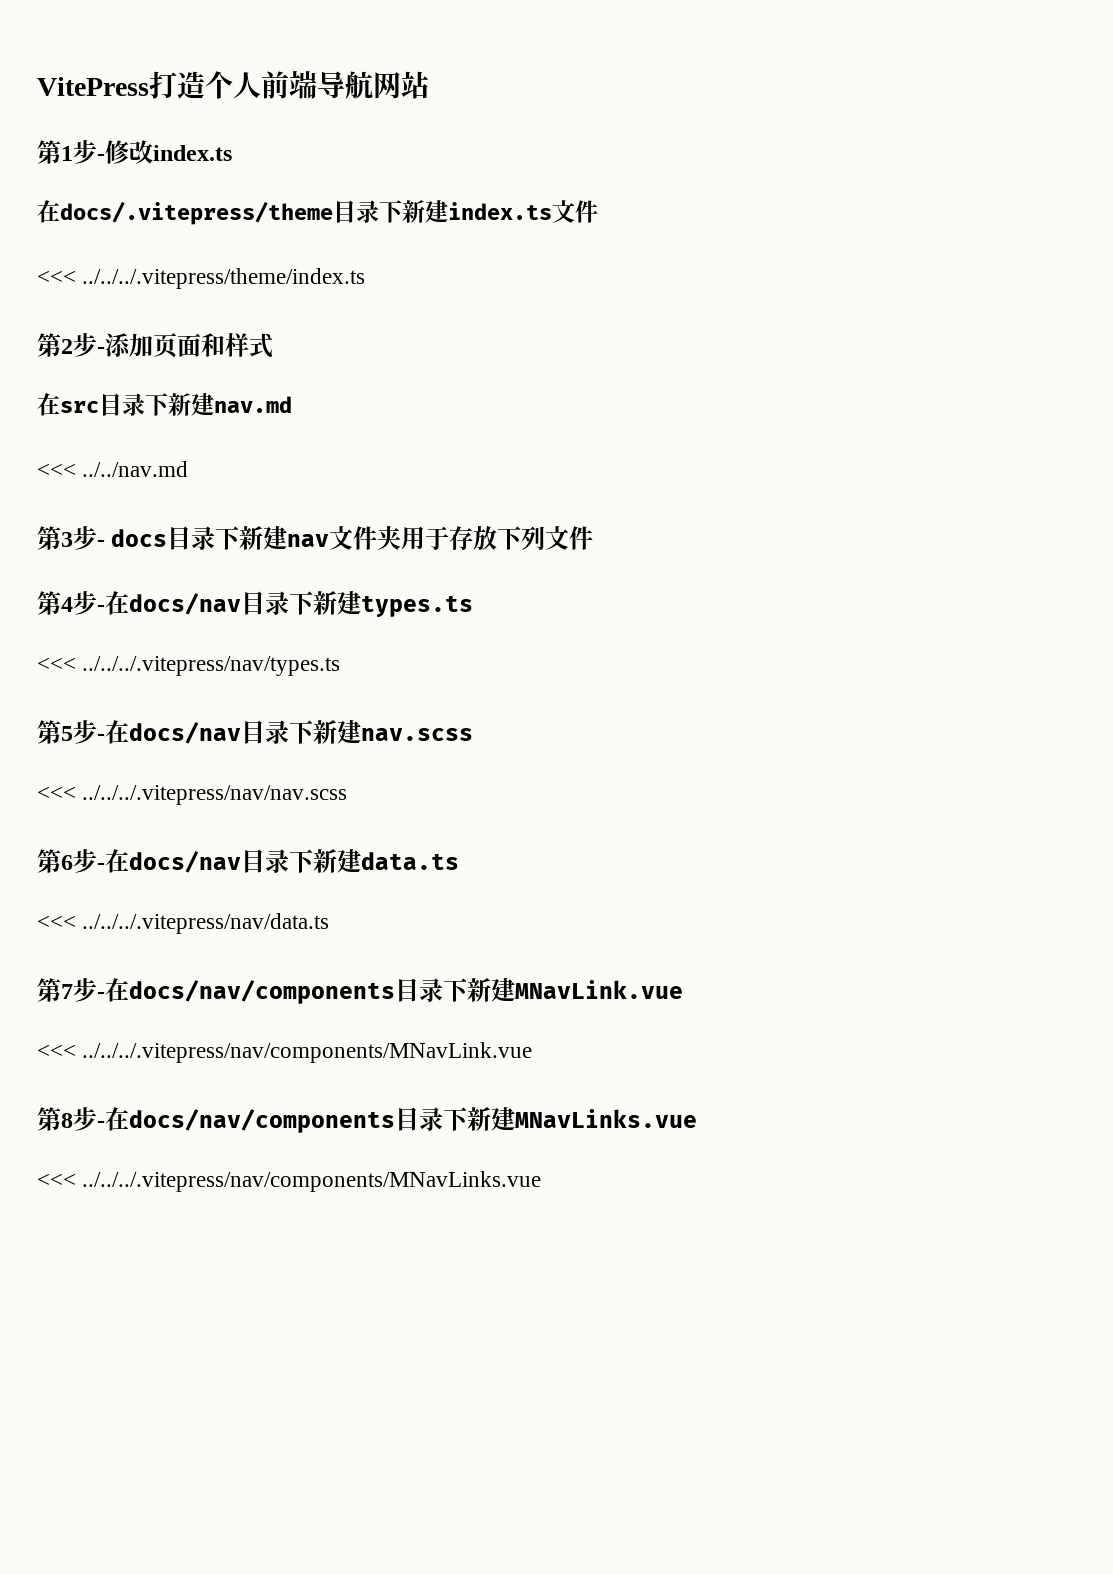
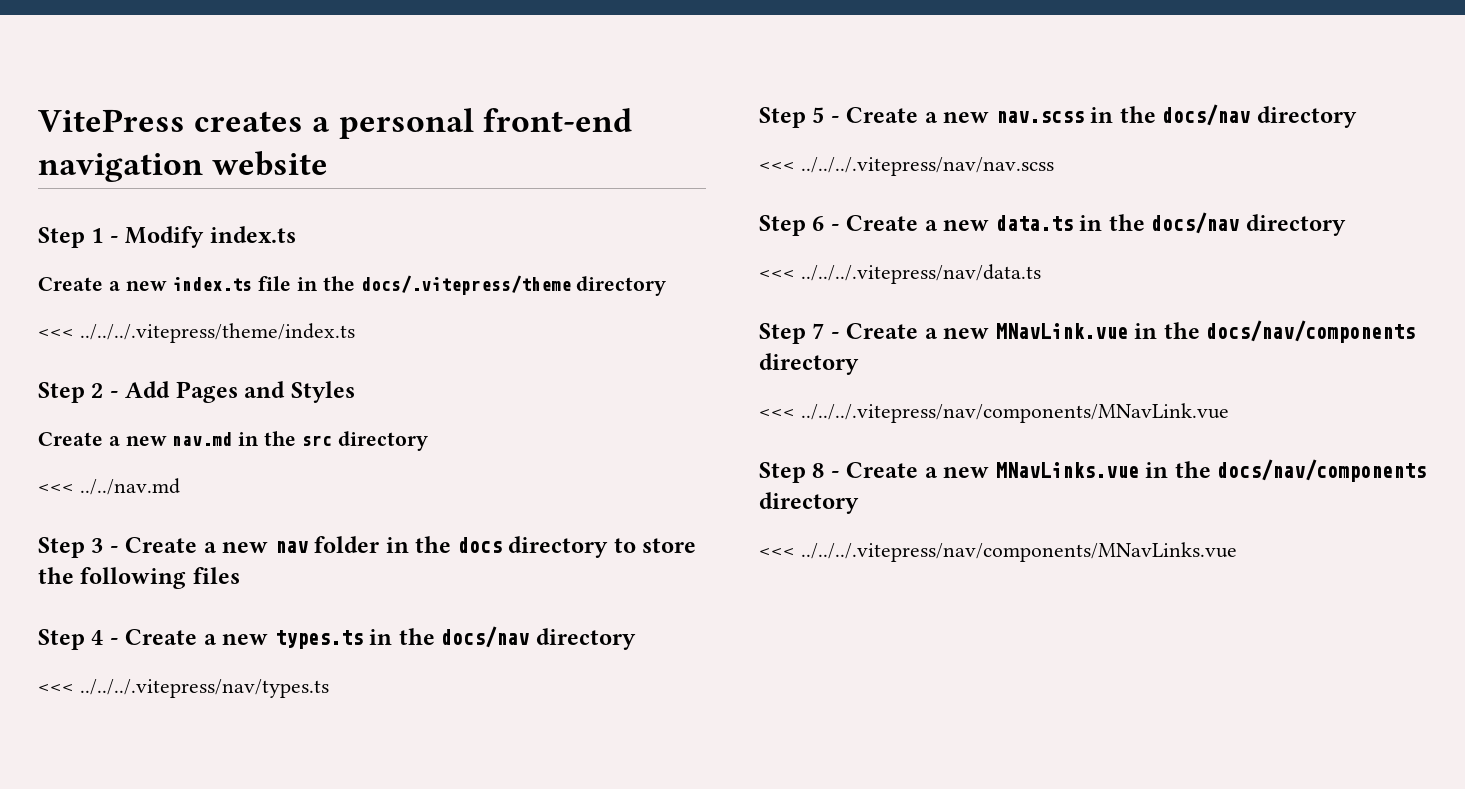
[149,71,429,99] [37,140,232,164] [37,200,598,225] [37,268,366,289] [37,333,273,358] [37,393,292,416] [37,461,189,477] [37,526,594,551] [37,591,473,617] [37,656,341,676] [37,720,473,744] [37,785,348,805] [37,849,459,873] [37,913,330,934] [37,978,683,1004] [37,1042,533,1063] [37,1107,697,1133] 打造个人前端导航网站 // 第1步-修改index.ts // 在docs/.vitepress/theme目录下新建index.ts文件 // <<< ../../../.vitepress/theme/index.ts // 第2步-添加页面和样式 // 在src目录下新建nav.md // <<< ../../nav.md // 第3步- docs目录下新建nav文件夹用于存放下列文件 // 第4步-在docs/nav目录下新建types.ts // <<< ../../../.vitepress/nav/types.ts // 第5步-在docs/nav目录下新建nav.scss // <<< ../../../.vitepress/nav/nav.scss // 第6步-在docs/nav目录下新建data.ts // <<< ../../../.vitepress/nav/data.ts // 第7步-在docs/nav/components目录下新建MNavLink.vue // <<< ../../../.vitepress/nav/components/MNavLink.vue // 第8步-在docs/nav/components目录下新建MNavLinks.vue -> [194,108,632,139] [38,151,329,182] [38,226,296,248] [38,275,667,296] [38,323,355,343] [38,381,355,403] [38,431,428,451] [38,478,180,495] [38,536,697,558] [38,567,240,589] [38,626,636,650] [38,679,329,698] [759,104,1357,128] [759,157,1054,176] [759,212,1346,236] [759,264,1041,284] [759,320,1416,344] [759,353,859,375] [759,403,1229,423] [759,459,1427,483] [759,492,859,514] creates a personal front-end navigation website // Step 1 - Modify index.ts // Create a new index.ts file in the docs/.vitepress/theme directory // <<< ../../../.vitepress/theme/index.ts // Step 2 - Add Pages and Styles // Create a new nav.md in the src directory // <<< ../../nav.md // Step 3 - Create a new nav folder in the docs directory to store the following files // Step 4 - Create a new types.ts in the docs/nav directory // <<< ../../../.vitepress/nav/types.ts // Step 5 - Create a new nav.scss in the docs/nav directory // <<< ../../../.vitepress/nav/nav.scss // Step 6 - Create a new data.ts in the docs/nav directory // <<< ../../../.vitepress/nav/data.ts // Step 7 - Create a new MNavLink.vue in the docs/nav/components directory // <<< ../../../.vitepress/nav/components/MNavLink.vue // Step 8 - Create a new MNavLinks.vue in the docs/nav/components directory

